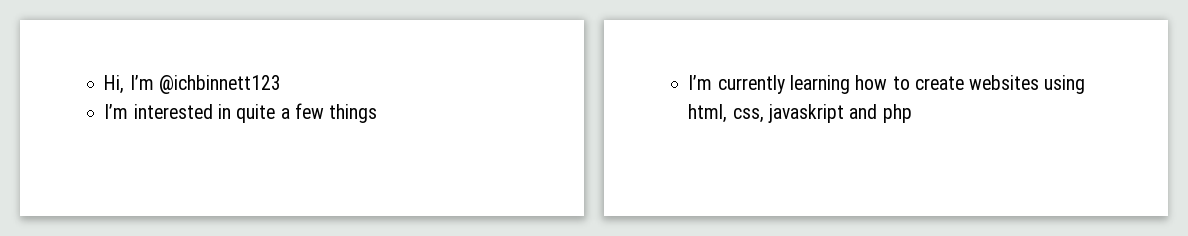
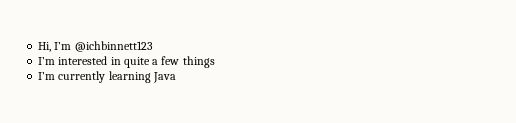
[855,75,1086,94] [688,104,912,123] how to create websites using html, css, javaskript and php -> [152,72,176,83] Java

